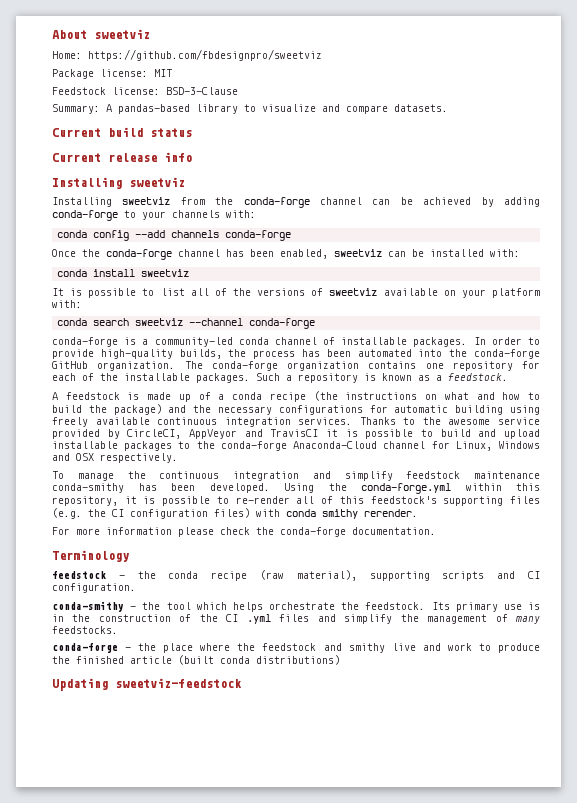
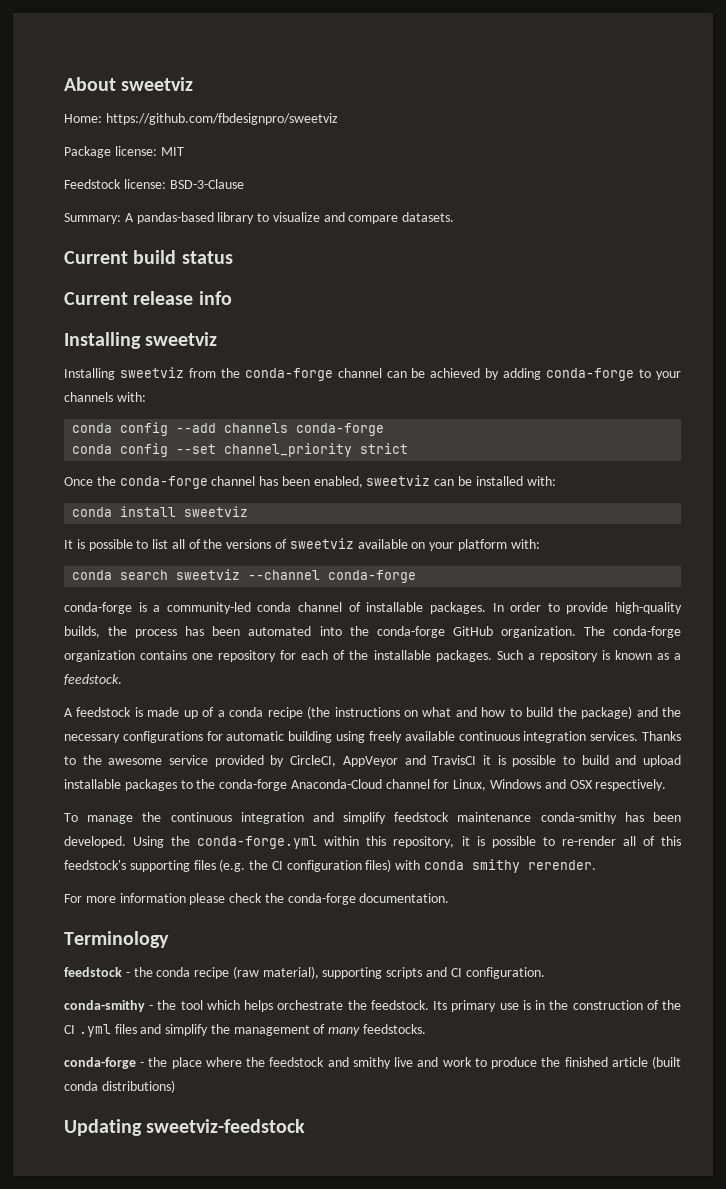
(292, 235) none -> [72,443,409,457] // conda config --set channel_priority strict

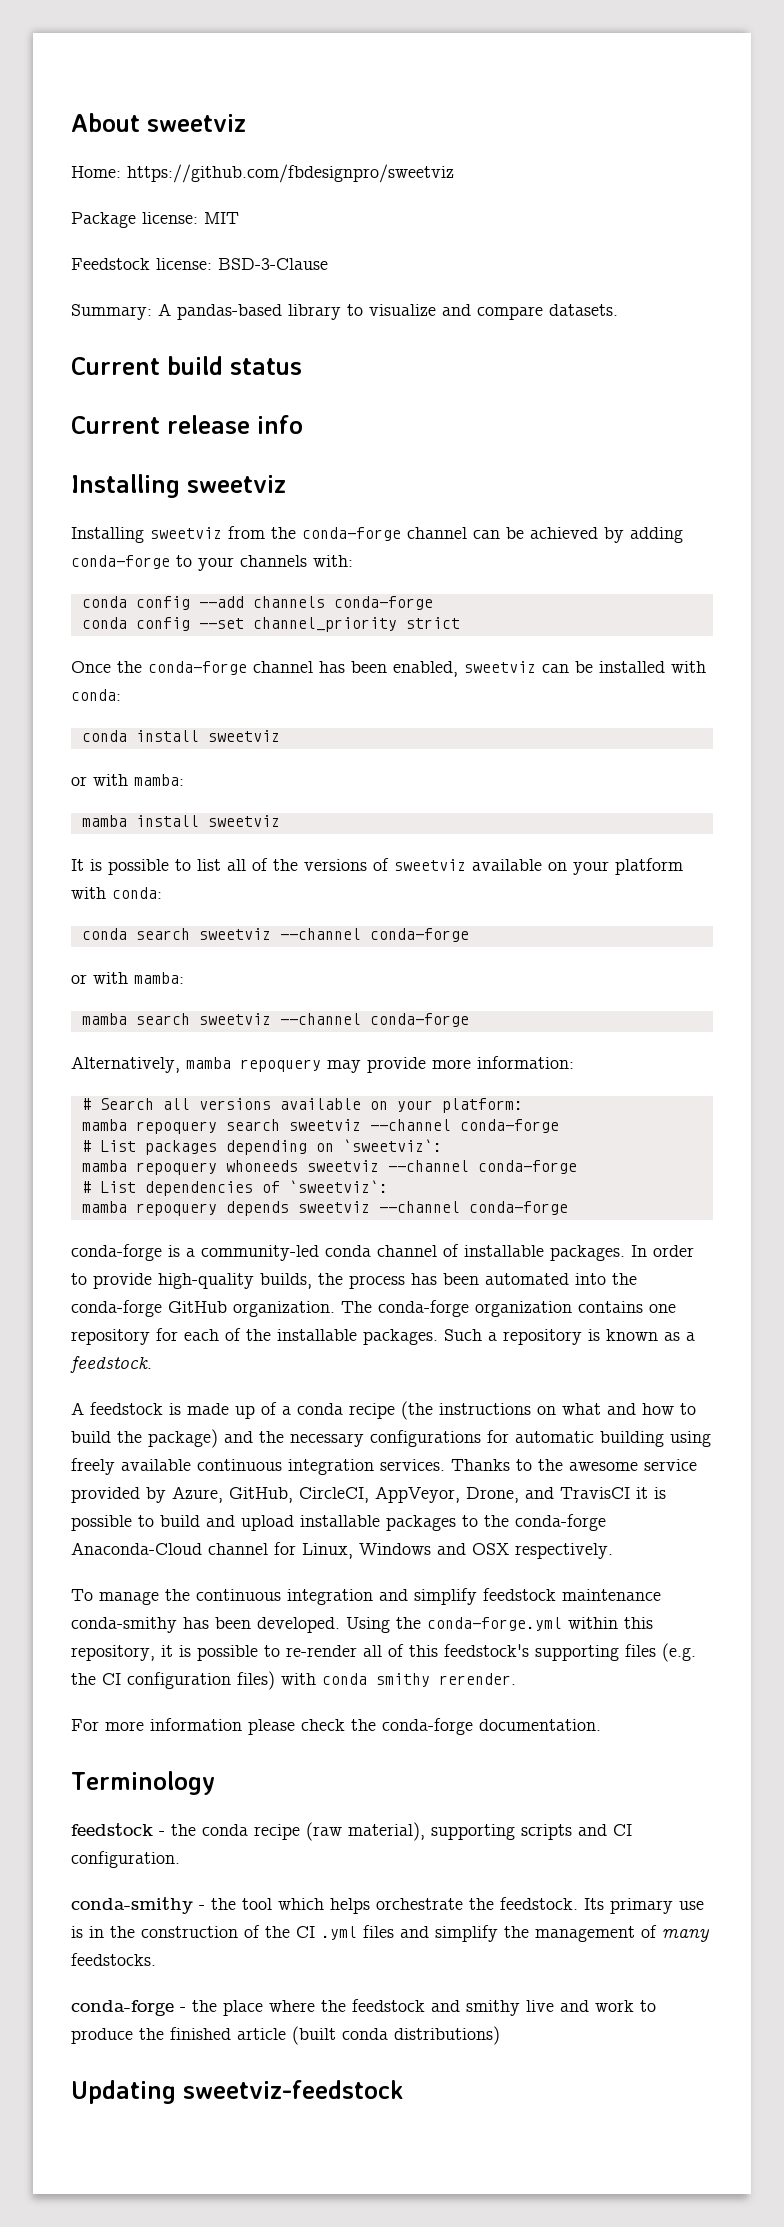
[526,476,556,486] with: -> [671,661,706,673] [71,689,121,701] with conda:
(249, 511) none -> [71,774,184,786] [81,815,280,827] // or with mamba: // mamba install sweetviz
[510,539,540,549] with: -> [71,887,162,899] with conda:
(417, 576) none -> [71,972,184,984] [81,1013,469,1027] [71,1056,574,1073] [81,1098,523,1113] [81,1119,559,1134] [81,1139,442,1155] [81,1160,577,1175] [81,1180,388,1196] [81,1201,568,1216] // or with mamba: // mamba search sweetviz --channel conda-forge // Alternatively, mamba repoquery may provide more information: // # Search all versions available on your platform: // mamba repoquery search sweetviz --channel conda-forge // # List packages depending on `sweetviz`: // mamba repoquery whoneeds sweetviz --channel conda-forge // # List dependencies of `sweetviz`: // mamba repoquery depends sweetviz --channel conda-forge
[290,755,398,767] CircleCI, AppVeyor -> [172,1486,519,1503] Azure, GitHub, CircleCI, AppVeyor, Drone,

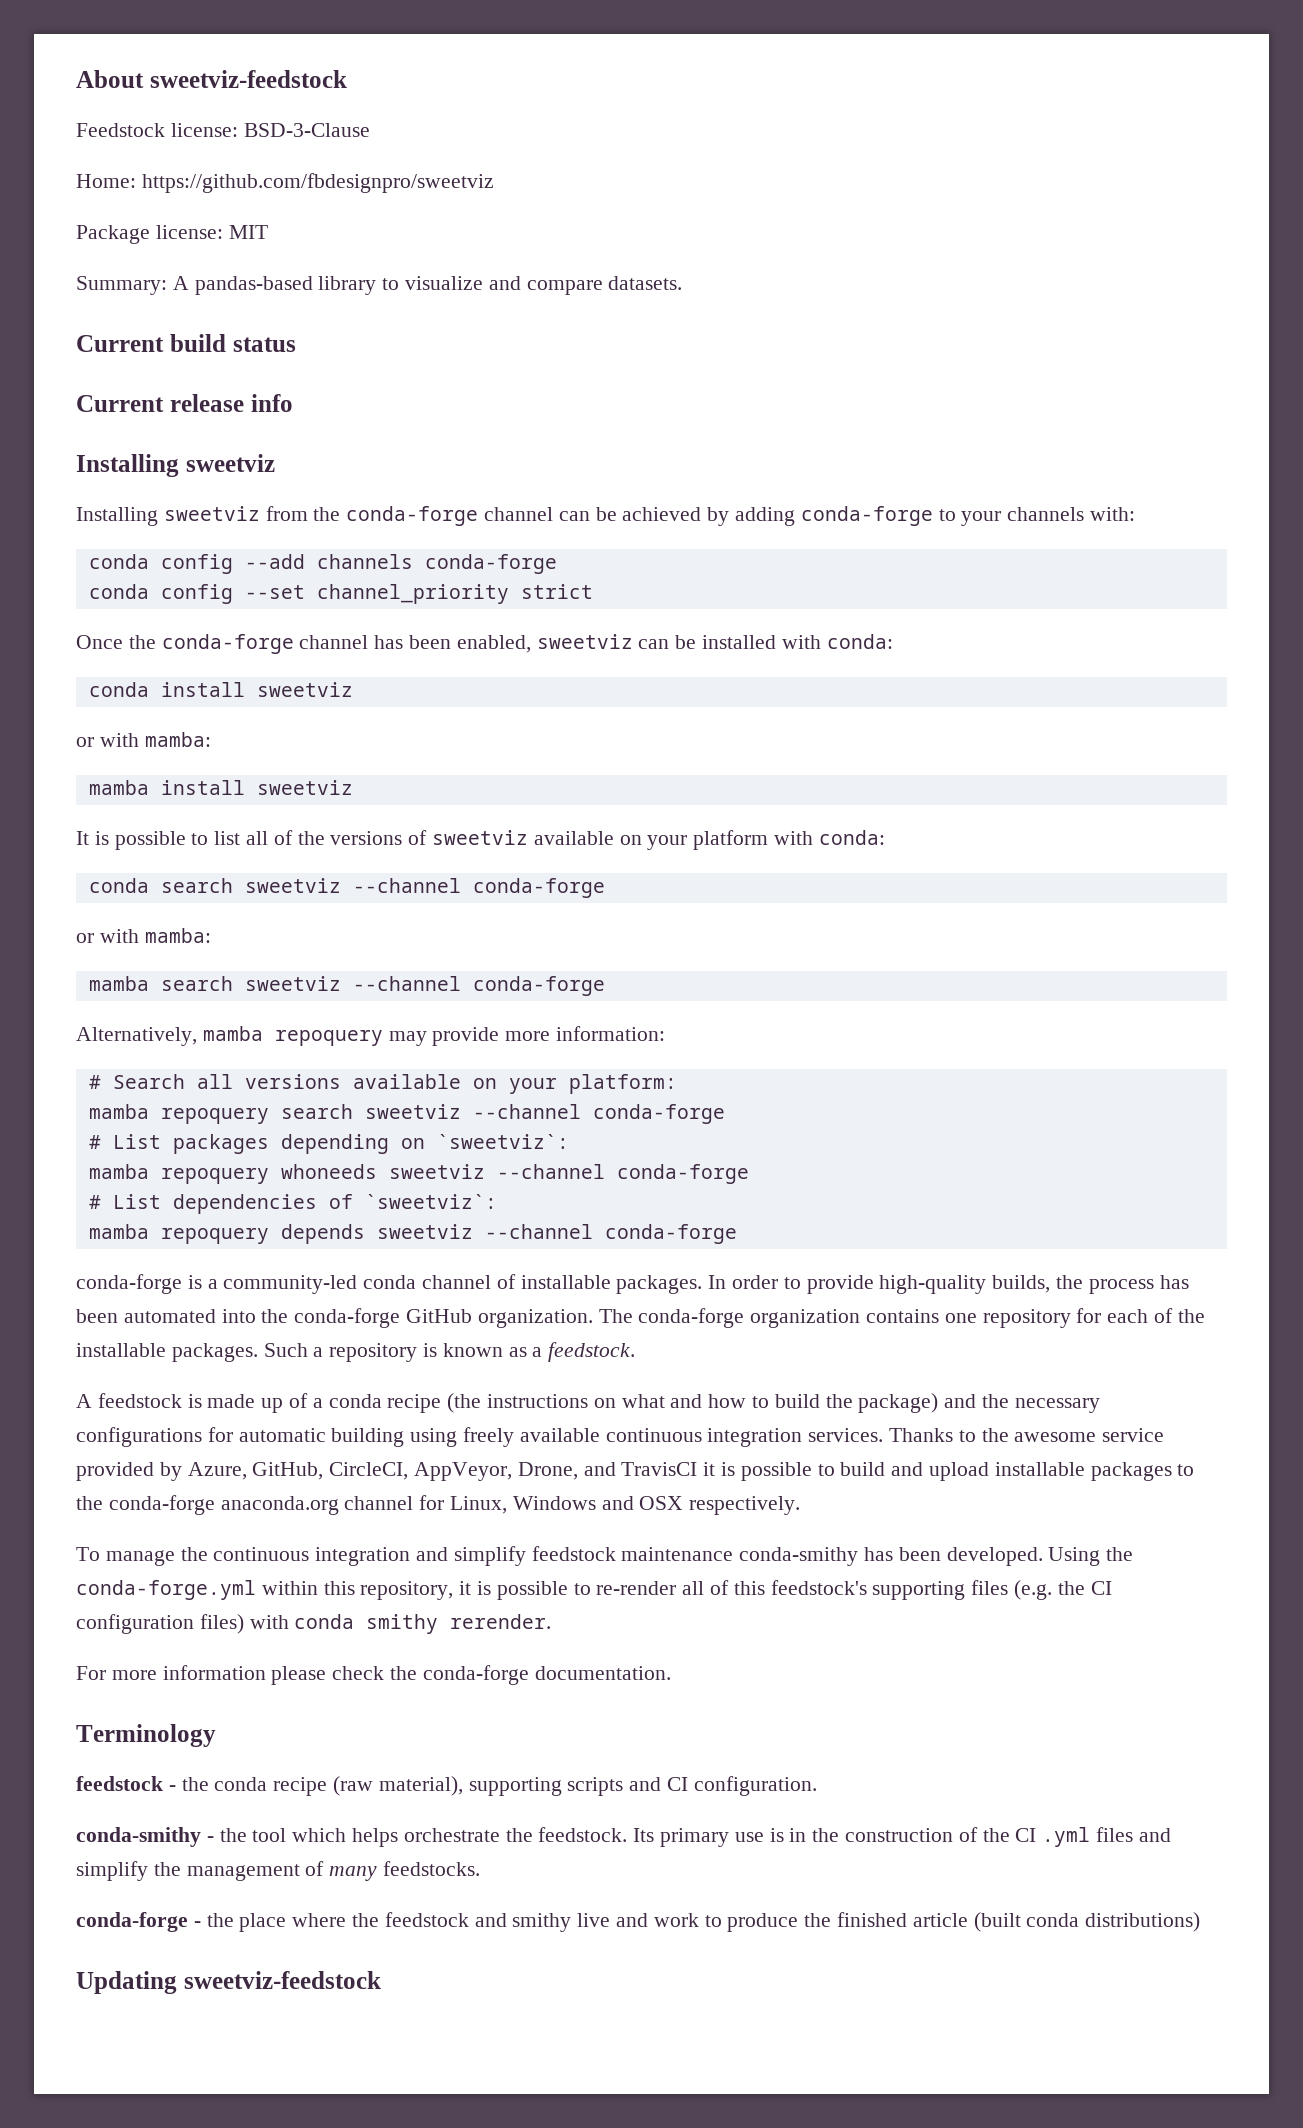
[147,114,246,132] sweetviz -> [149,70,347,88] [76,123,370,137] sweetviz-feedstock // Feedstock license: BSD-3-Clause
[71,258,328,270] // Feedstock license: BSD-3-Clause -> (268, 232) none
[71,1542,202,1555] Anaconda-Cloud -> [220,1496,339,1515] anaconda.org

